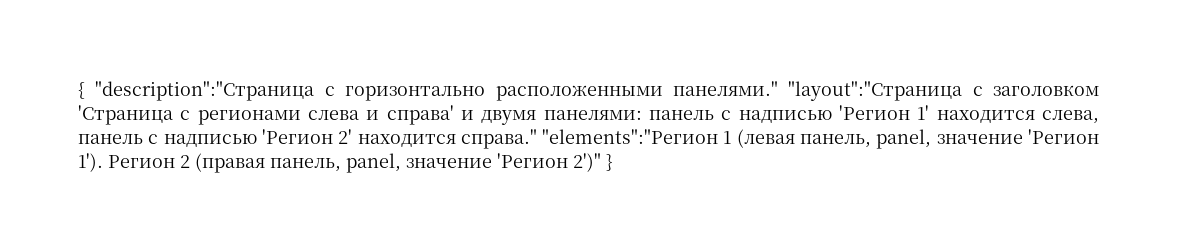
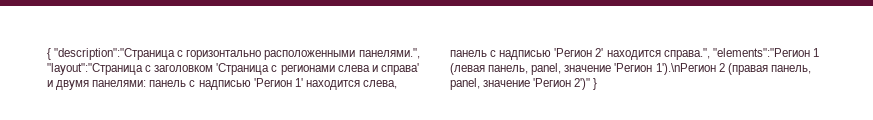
[672,81,778,96] панелями." -> [358,48,420,59] панелями.",
[460,129,537,149] справа." -> [663,48,710,60] справа.",
[78,153,175,172] 1'). Регион -> [655,63,716,75] 1').\nРегион

